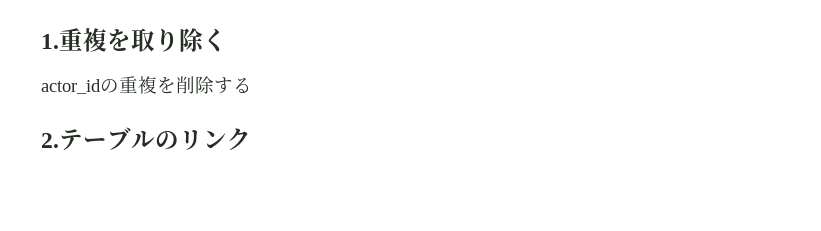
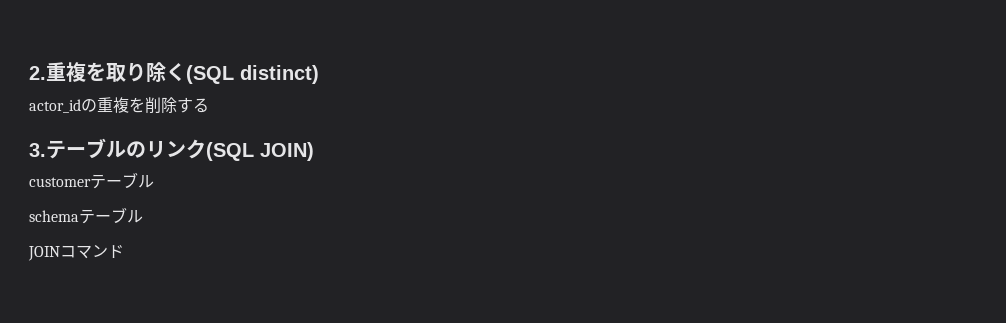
[41,34,59,49] 1. -> [29,66,46,80] 2.
(227, 40) none -> [186,65,319,84] (SQL distinct)
[41,133,59,148] 2. -> [29,143,46,157] 3.
(251, 139) none -> [206,142,314,161] [29,172,154,189] [29,207,143,224] [28,245,124,261] (SQL JOIN) // customerテーブル // schemaテーブル // JOINコマンド

